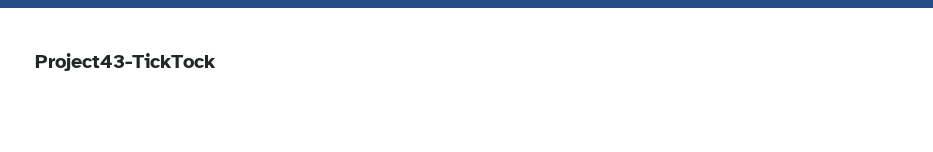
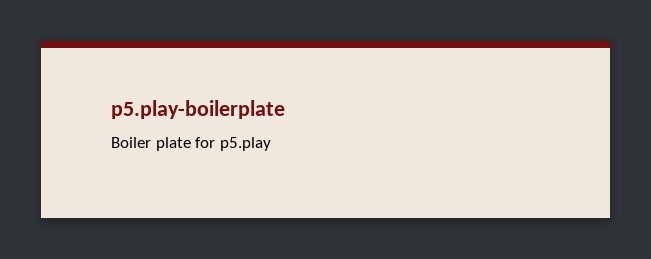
[35,53,216,71] Project43-TickTock -> [111,100,285,119] [111,137,271,151] p5.play-boilerplate // Boiler plate for p5.play

